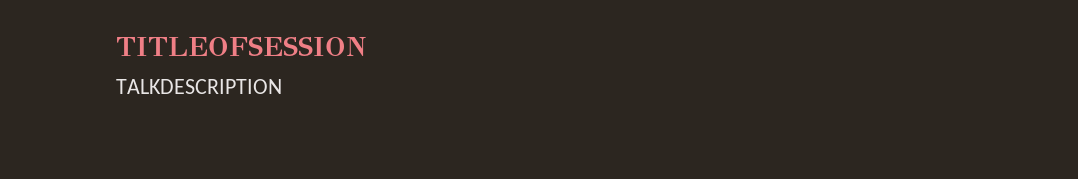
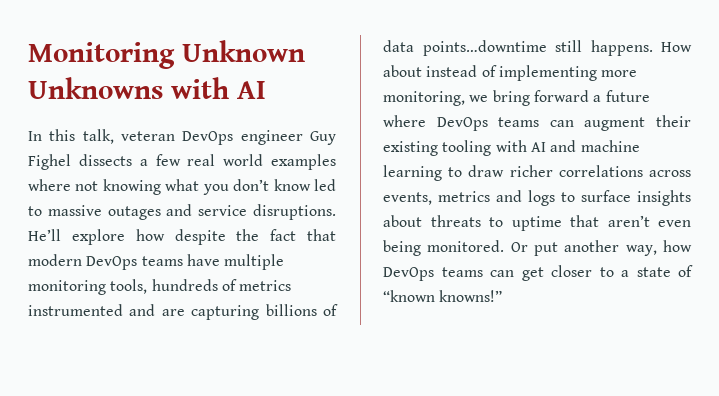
[116,36,366,56] [116,79,282,94] TITLEOFSESSION // TALKDESCRIPTION -> [28,40,305,69] [28,77,266,99] [28,129,336,145] [28,154,336,170] [28,179,336,195] [28,204,336,220] [28,229,336,245] [28,254,285,270] [28,279,292,295] [28,304,338,320] [383,40,692,56] [383,65,638,81] [383,90,650,106] [383,115,691,131] [383,140,640,156] [383,165,691,181] [383,190,691,206] [383,215,691,231] [383,240,692,256] [383,265,693,281] [383,290,503,302] Monitoring Unknown Unknowns with AI // In this talk, veteran DevOps engineer Guy Fighel dissects a few real world examples where not knowing what you don’t know led to massive outages and service disruptions. He’ll explore how despite the fact that modern DevOps teams have multiple monitoring tools, hundreds of metrics instrumented and are capturing billions of data points…downtime still happens. How about instead of implementing more monitoring, we bring forward a future where DevOps teams can augment their existing tooling with AI and machine learning to draw richer correlations across events, metrics and logs to surface insights about threats to uptime that aren’t even being monitored. Or put another way, how DevOps teams can get closer to a state of “known knowns!”

